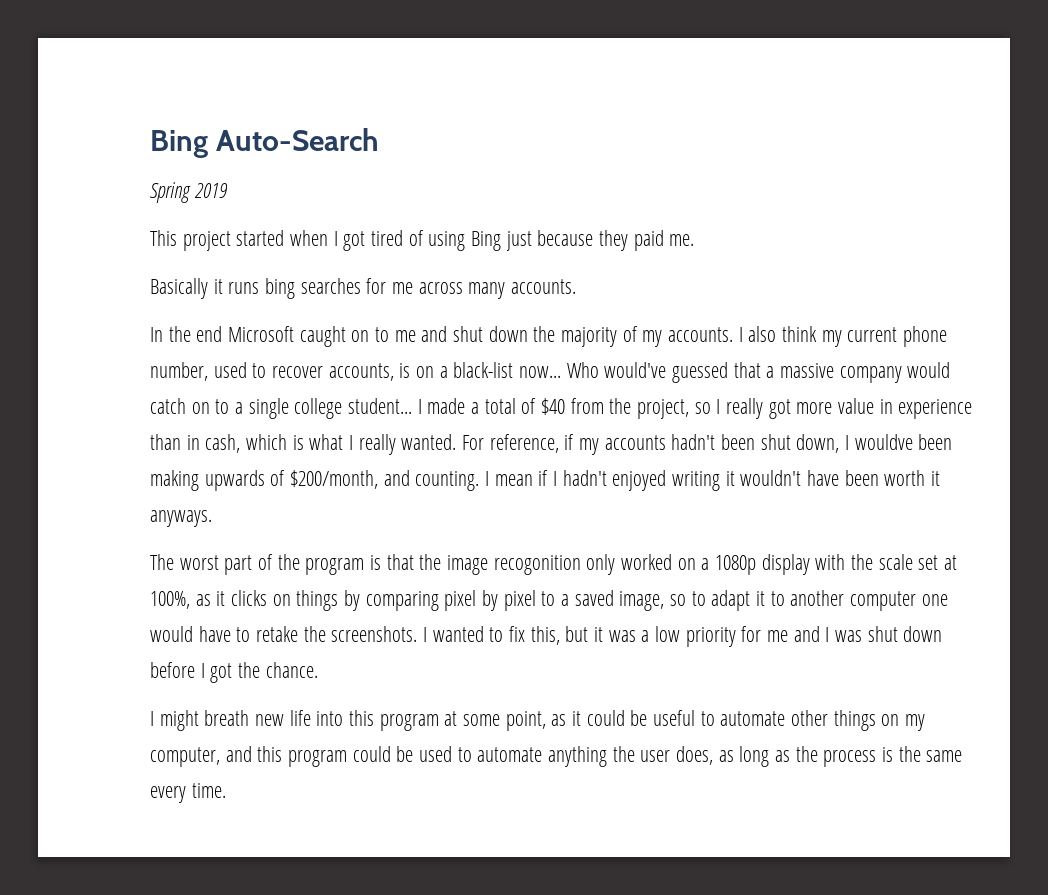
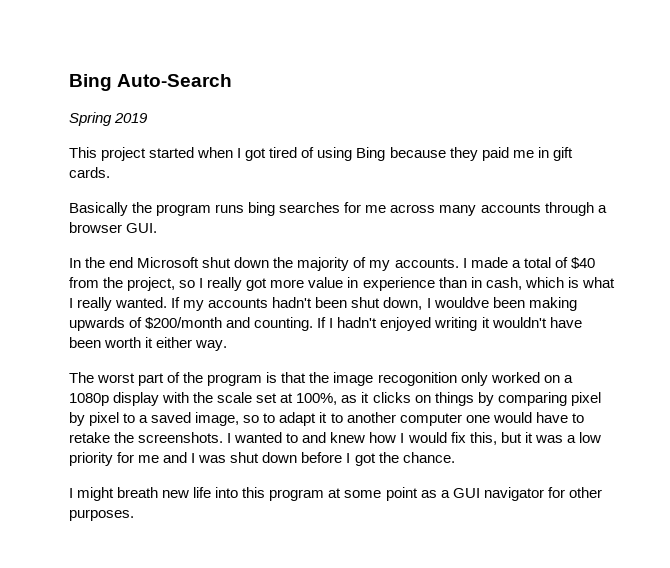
[505,231,532,251] just -> (386, 154) none
[669,234,695,246] me. -> [512,147,573,161] [69,167,110,178] me in gift cards.
[213,279,223,294] it -> [132,202,212,216] the program
[511,279,577,294] accounts. -> [480,202,607,216] [69,222,158,233] accounts through a browser GUI.
[299,326,448,347] caught on to me and -> (200, 262) none
[748,326,948,347] [150,362,951,383] [150,398,422,419] also think my current phone number, used to recover accounts, is on a black-list now... Who would've guessed that a massive company would catch on to a single college student... I -> (467, 263) none
[462,434,575,453] For reference, if -> [171,297,181,308] If
[290,470,379,489] $200/month, -> [145,317,223,329] $200/month
[485,470,549,486] I mean if -> [317,317,327,328] If
[150,510,212,527] anyways. -> [156,337,228,351] either way.
(504, 634) none -> [302,432,447,443] and knew how I would
[505,710,926,731] [150,746,963,767] [150,783,226,803] point, as it could be useful to automate other things on my computer, and this program could be used to automate anything the user does, as long as the process is the same every time. -> [385,487,602,501] [69,509,134,521] point as a GUI navigator for other purposes.

